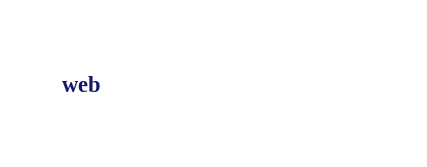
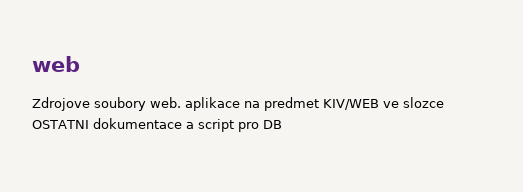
(101, 84) none -> [32,97,444,111] [32,118,282,132] // Zdrojove soubory web. aplikace na predmet KIV/WEB ve slozce OSTATNI dokumentace a script pro DB

